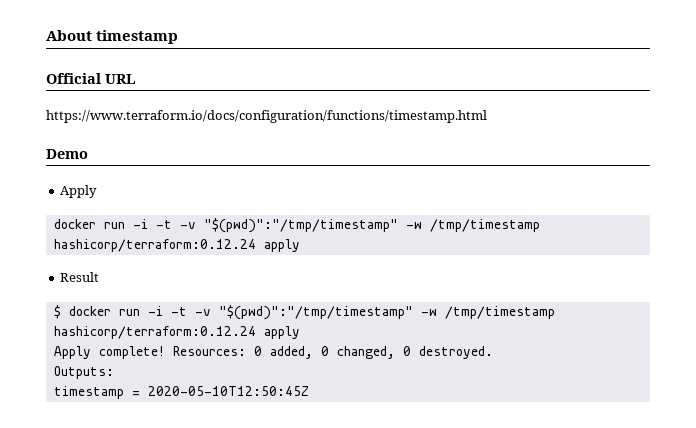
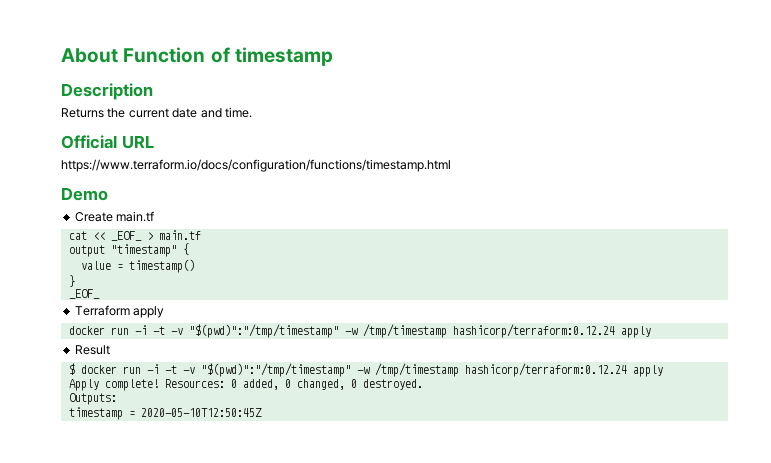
(92, 35) none -> [123,47,230,63] Function of
[46,73,135,84] [46,110,487,123] [46,149,88,159] [60,185,98,198] Official URL // https://www.terraform.io/docs/configuration/functions/timestamp.html // Demo // Apply -> [61,83,153,100] [61,107,252,118] [61,135,154,149] [61,159,451,172] [61,187,108,201] [74,211,155,222] [68,230,201,241] [68,243,189,257] [80,259,195,273] [68,275,75,287] [68,289,100,299] [74,305,165,318] Description // Returns the current date and time. // Official URL // https://www.terraform.io/docs/configuration/functions/timestamp.html // Demo // Create main.tf // cat << _EOF_ > main.tf // output "timestamp" { // value = timestamp() // } // _EOF_ // Terraform apply

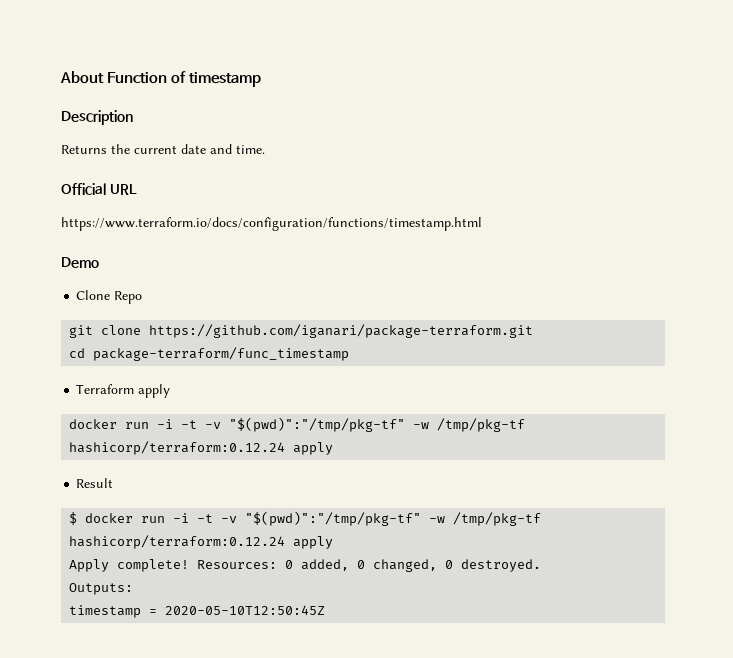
[74,211,155,222] [68,230,201,241] [68,243,189,257] [80,259,195,273] [68,275,75,287] [68,289,100,299] Create main.tf // cat << _EOF_ > main.tf // output "timestamp" { // value = timestamp() // } // _EOF_ -> [76,290,143,304] [69,324,534,338] [69,347,350,361] Clone Repo // git clone https://github.com/iganari/package-terraform.git // cd package-terraform/func_timestamp
[188,324,447,338] "$(pwd)":"/tmp/timestamp" -w /tmp/timestamp -> [229,417,526,432] "$(pwd)":"/tmp/pkg-tf" -w /tmp/pkg-tf
[200,363,459,377] "$(pwd)":"/tmp/timestamp" -w /tmp/timestamp -> [245,511,542,526] "$(pwd)":"/tmp/pkg-tf" -w /tmp/pkg-tf

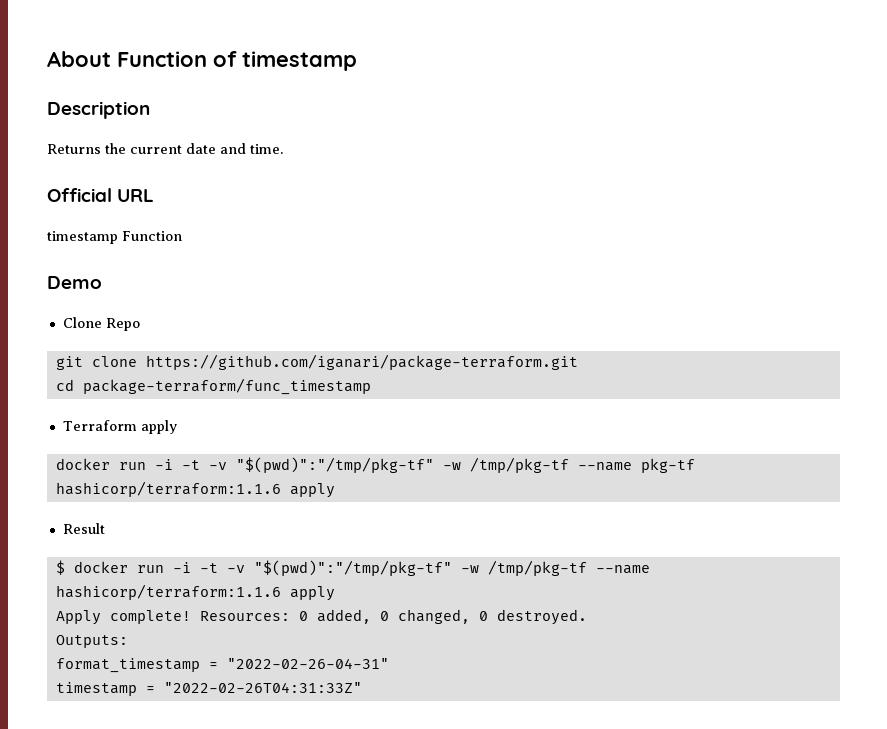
[61,217,482,231] https://www.terraform.io/docs/configuration/functions/timestamp.html -> [47,231,182,244] timestamp Function
[69,441,286,455] hashicorp/terraform:0.12.24 -> [577,458,695,473] [55,481,281,497] --name pkg-tf hashicorp/terraform:1.1.6
[69,535,286,549] hashicorp/terraform:0.12.24 -> [595,565,650,574] [55,584,281,600] --name hashicorp/terraform:1.1.6
(134, 589) none -> [55,658,389,673] // format_timestamp = "2022-02-26-04-31"
[165,605,326,615] 2020-05-10T12:50:45Z -> [163,682,362,693] "2022-02-26T04:31:33Z"

